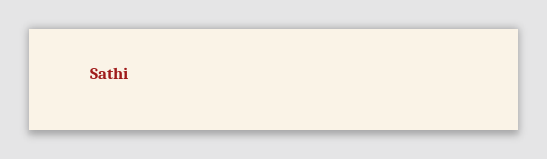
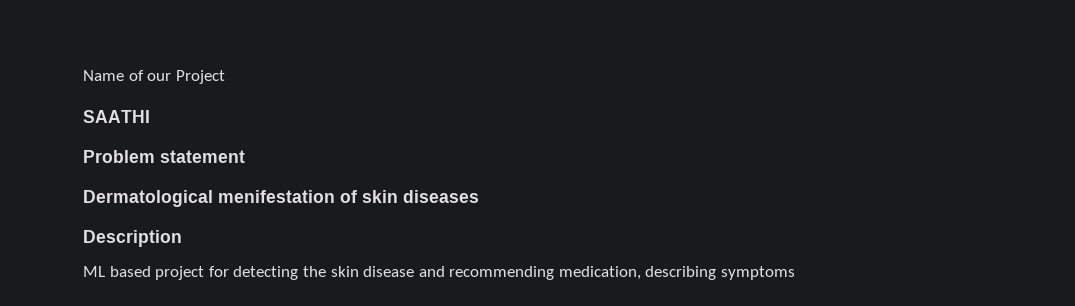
[90,67,128,79] Sathi -> [83,70,225,84] [83,110,150,123] [83,150,245,163] [83,190,479,207] [83,230,182,247] [83,266,796,280] Name of our Project // SAATHI // Problem statement // Dermatological menifestation of skin diseases // Description // ML based project for detecting the skin disease and recommending medication, describing symptoms

